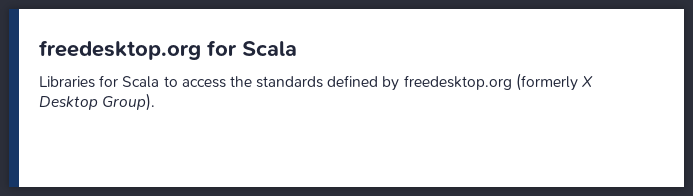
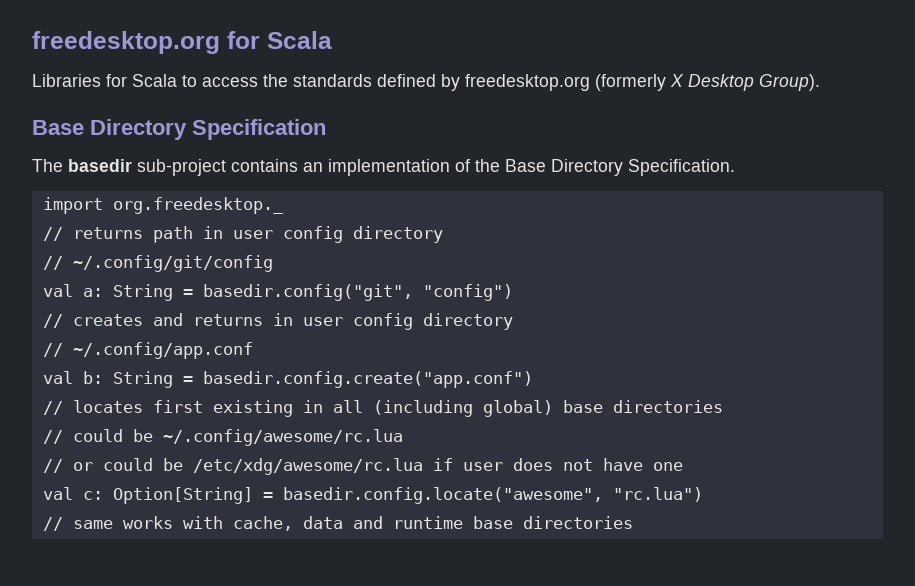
(156, 102) none -> [32,119,326,140] [32,159,735,176] [42,197,284,214] [42,226,443,243] [42,255,273,272] [42,284,513,301] [42,313,513,330] [42,342,253,359] [42,371,533,388] [42,400,723,417] [42,429,403,446] [42,458,683,475] [42,487,703,504] [42,516,633,531] // Base Directory Specification // The basedir sub-project contains an implementation of the Base Directory Specification. // import org.freedesktop._ // // returns path in user config directory // // ~/.config/git/config // val a: String = basedir.config("git", "config") // // creates and returns in user config directory // // ~/.config/app.conf // val b: String = basedir.config.create("app.conf") // // locates first existing in all (including global) base directories // // could be ~/.config/awesome/rc.lua // // or could be /etc/xdg/awesome/rc.lua if user does not have one // val c: Option[String] = basedir.config.locate("awesome", "rc.lua") // // same works with cache, data and runtime base directories

